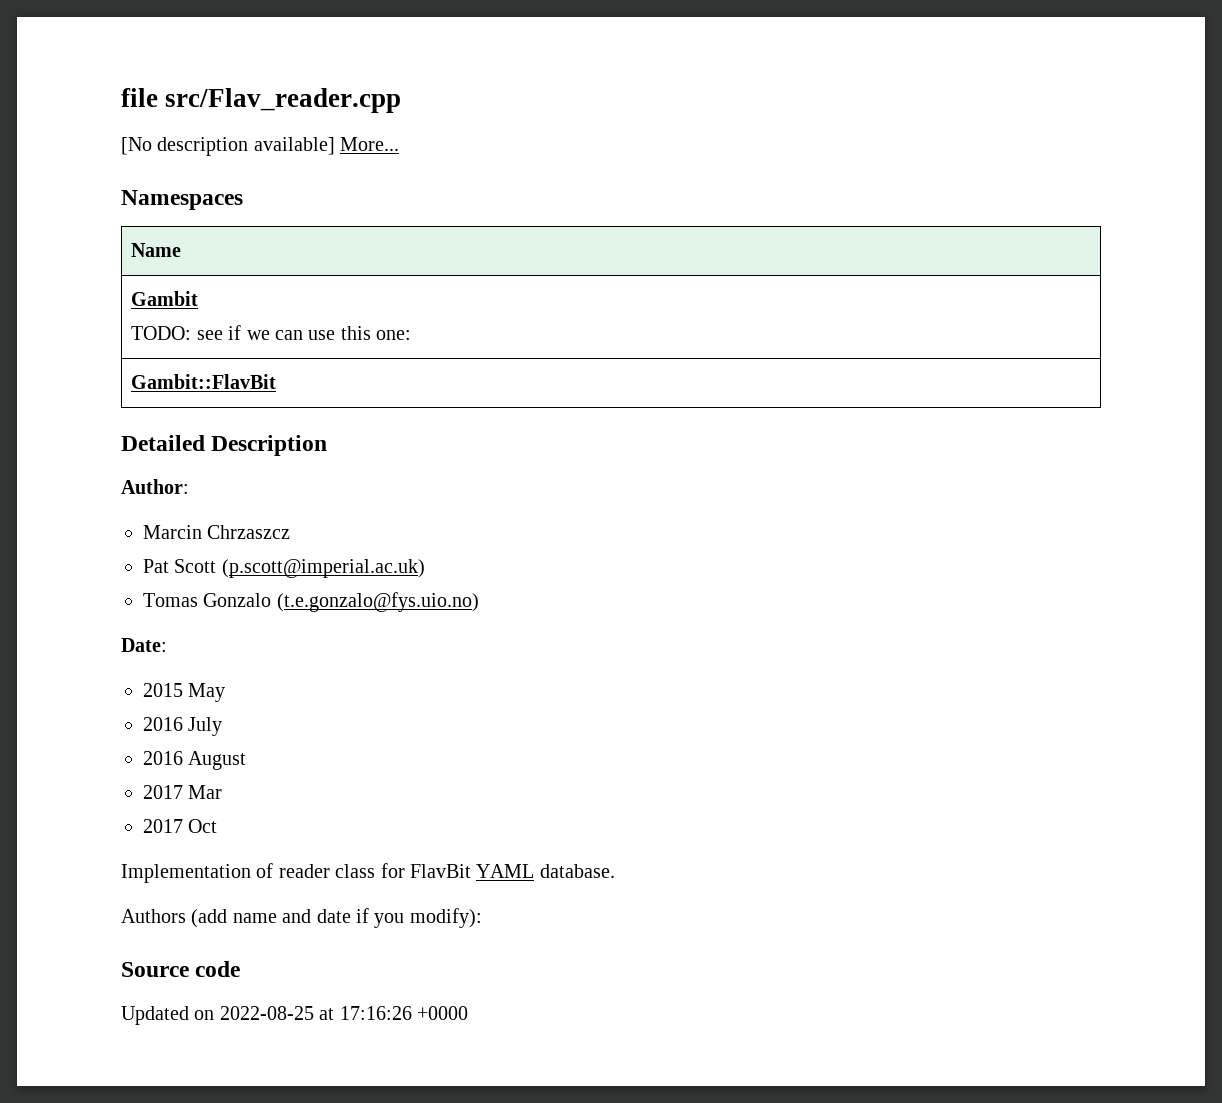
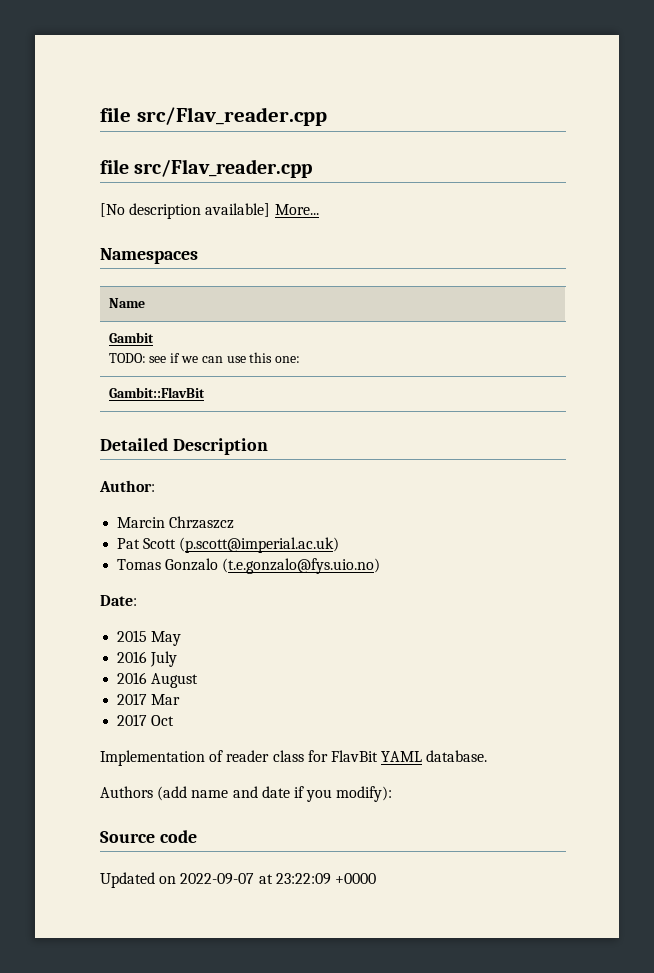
[121,88,402,113] file src/Flav_reader.cpp -> [100,107,327,126] [100,159,313,178] file src/Flav_reader.cpp // file src/Flav_reader.cpp
[219,1006,412,1020] 2022-08-25 at 17:16:26 -> [180,873,331,885] 2022-09-07 at 23:22:09

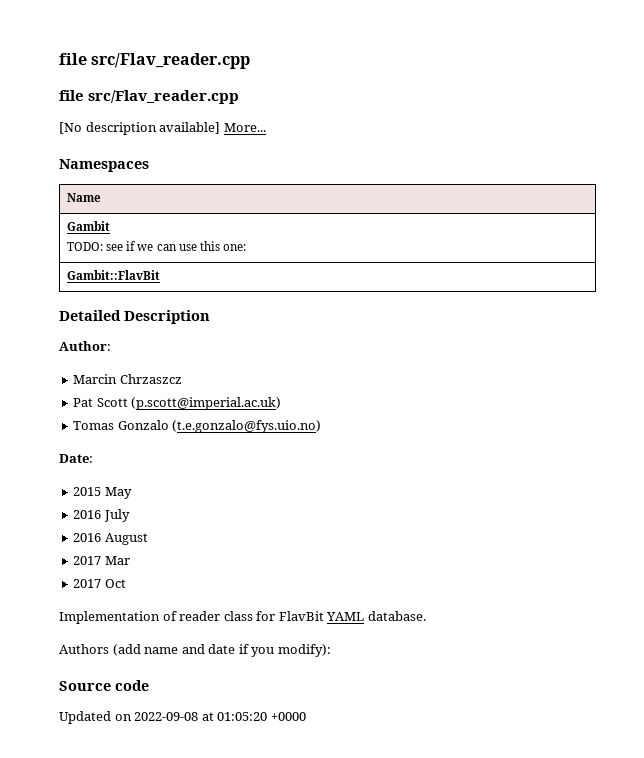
[180,873,331,885] 2022-09-07 at 23:22:09 -> [134,712,268,721] 2022-09-08 at 01:05:20

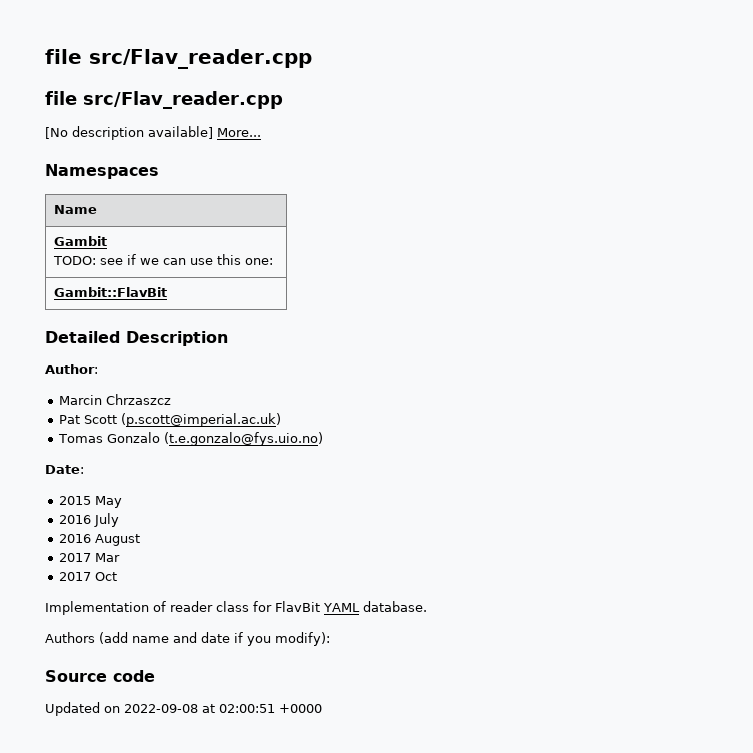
[217,712,268,721] 01:05:20 -> [219,704,275,713] 02:00:51

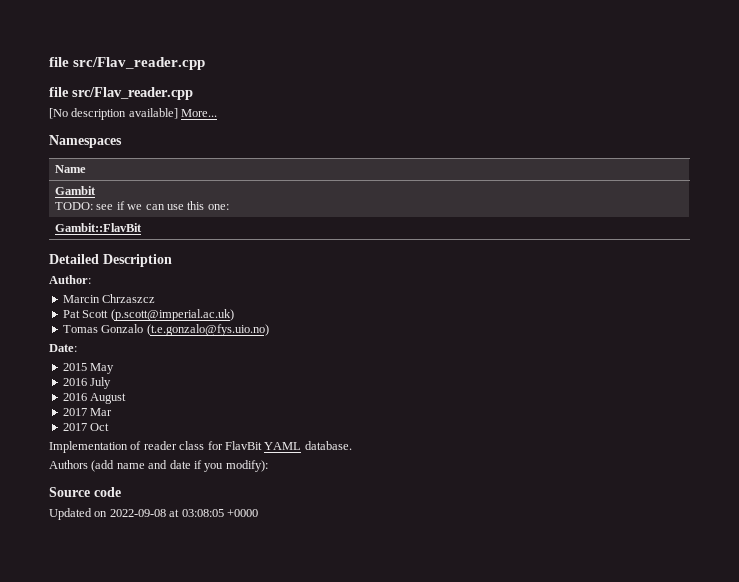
[219,704,275,713] 02:00:51 -> [181,509,224,517] 03:08:05

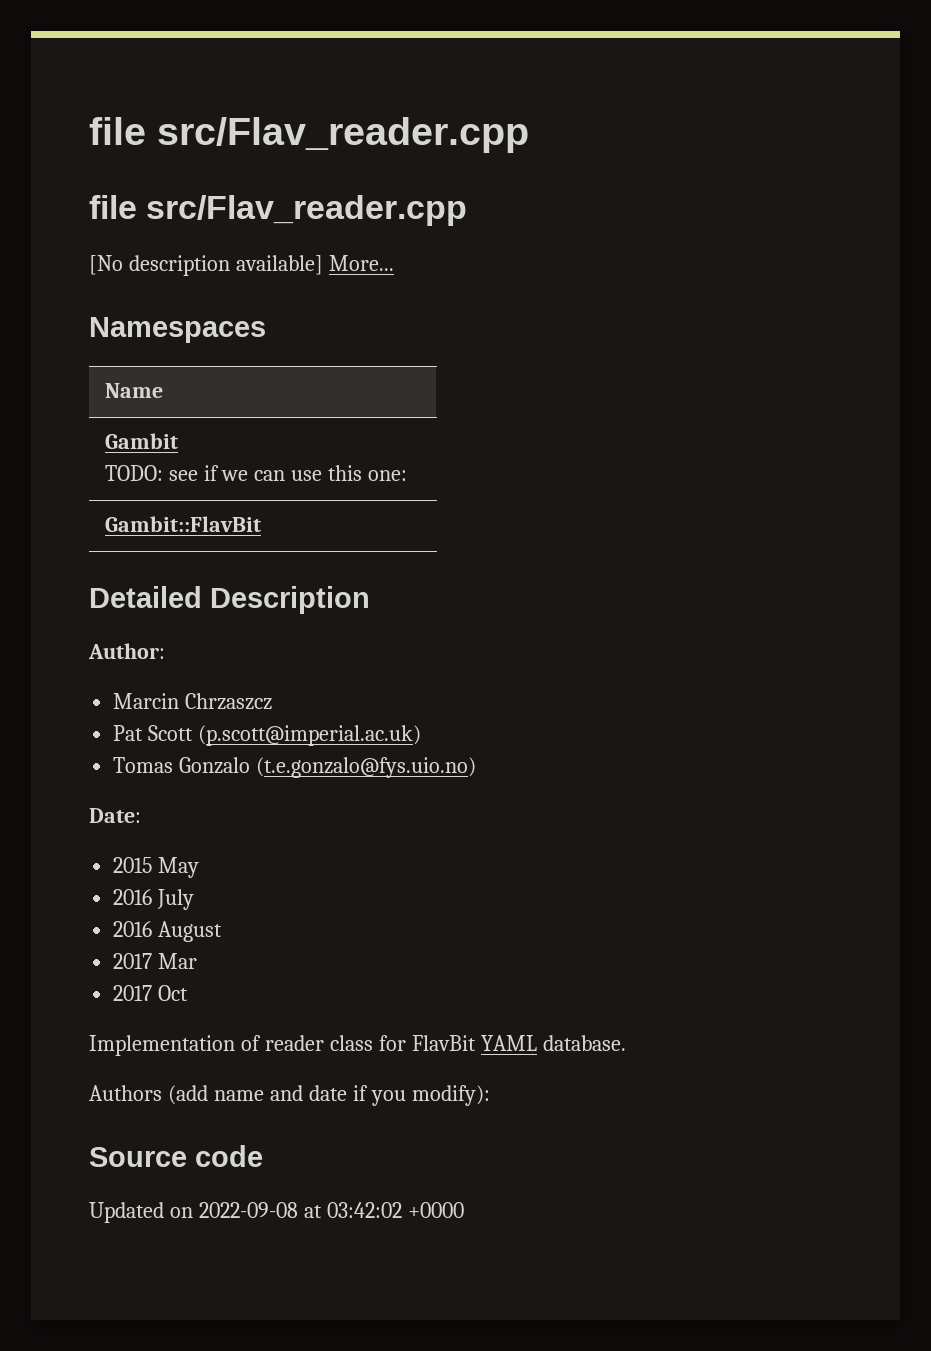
[181,509,224,517] 03:08:05 -> [326,1202,402,1218] 03:42:02

